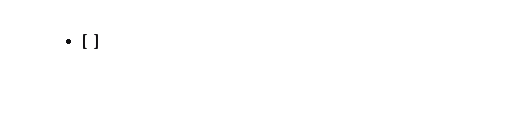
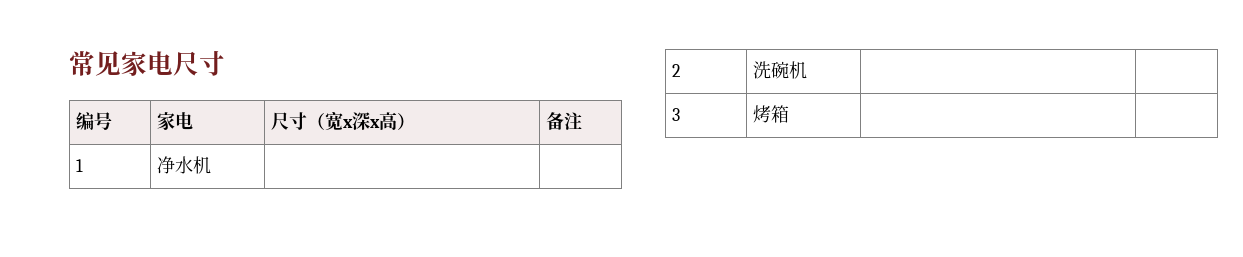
[82,34,99,49] [ ] -> [69,50,225,76] [76,112,113,130] [157,112,194,130] [271,111,416,131] [546,112,583,130] [76,159,84,172] [157,156,212,174] [672,64,682,77] [753,61,808,79] [672,108,681,121] [753,105,790,123] 常见家电尺寸 // 编号 | 家电 | 尺寸（宽x深x高） | 备注 // 1 | 净水机 | | // 2 | 洗碗机 | | // 3 | 烤箱 | |

